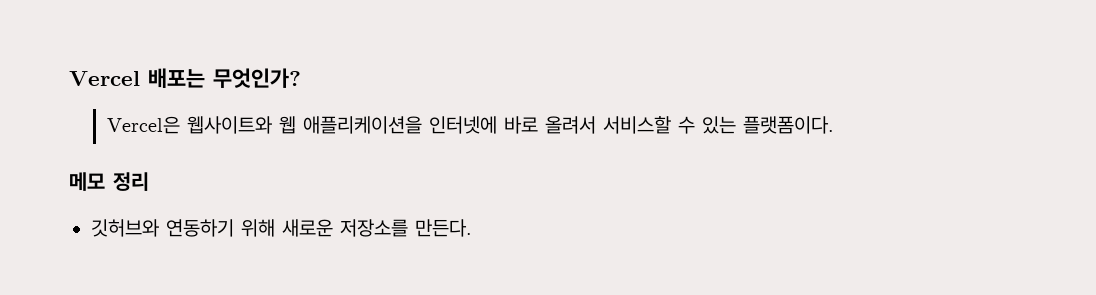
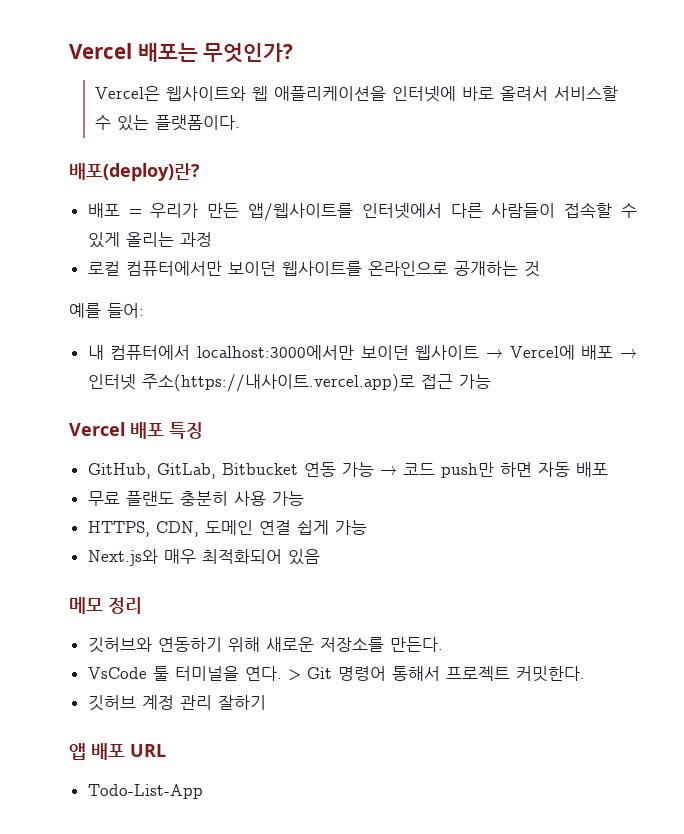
(835, 125) none -> [69,163,200,181] [87,202,637,221] [87,232,212,248] [87,261,540,277] [69,303,144,318] [87,345,638,360] [87,374,491,392] [69,422,203,439] [87,462,608,479] [87,491,304,506] [87,520,367,537] [87,549,320,566] // 배포(deploy)란? // 배포 = 우리가 만든 앱/웹사이트를 인터넷에서 다른 사람들이 접속할 수 있게 올리는 과정 // 로컬 컴퓨터에서만 보이던 웹사이트를 온라인으로 공개하는 것 // 예를 들어: // 내 컴퓨터에서 localhost:3000에서만 보이던 웹사이트 → Vercel에 배포 → 인터넷 주소(https://내사이트.vercel.app)로 접근 가능 // Vercel 배포 특징 // GitHub, GitLab, Bitbucket 연동 가능 → 코드 push만 하면 자동 배포 // 무료 플랜도 충분히 사용 가능 // HTTPS, CDN, 도메인 연결 쉽게 가능 // Next.js와 매우 최적화되어 있음
(472, 228) none -> [87,666,585,682] [87,695,266,711] [69,743,166,760] [87,784,203,799] // VsCode 툴 터미널을 연다. > Git 명령어 통해서 프로젝트 커밋한다. // 깃허브 계정 관리 잘하기 // 앱 배포 URL // Todo-List-App

